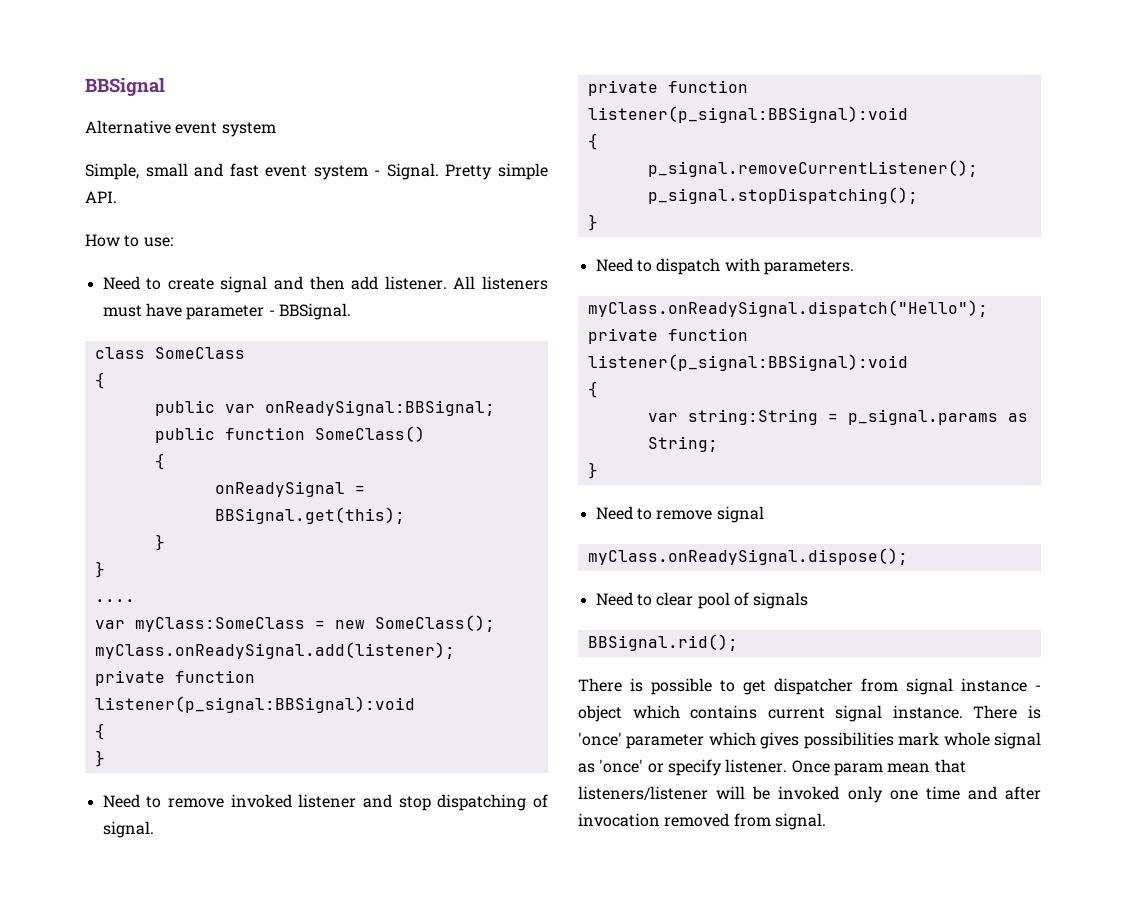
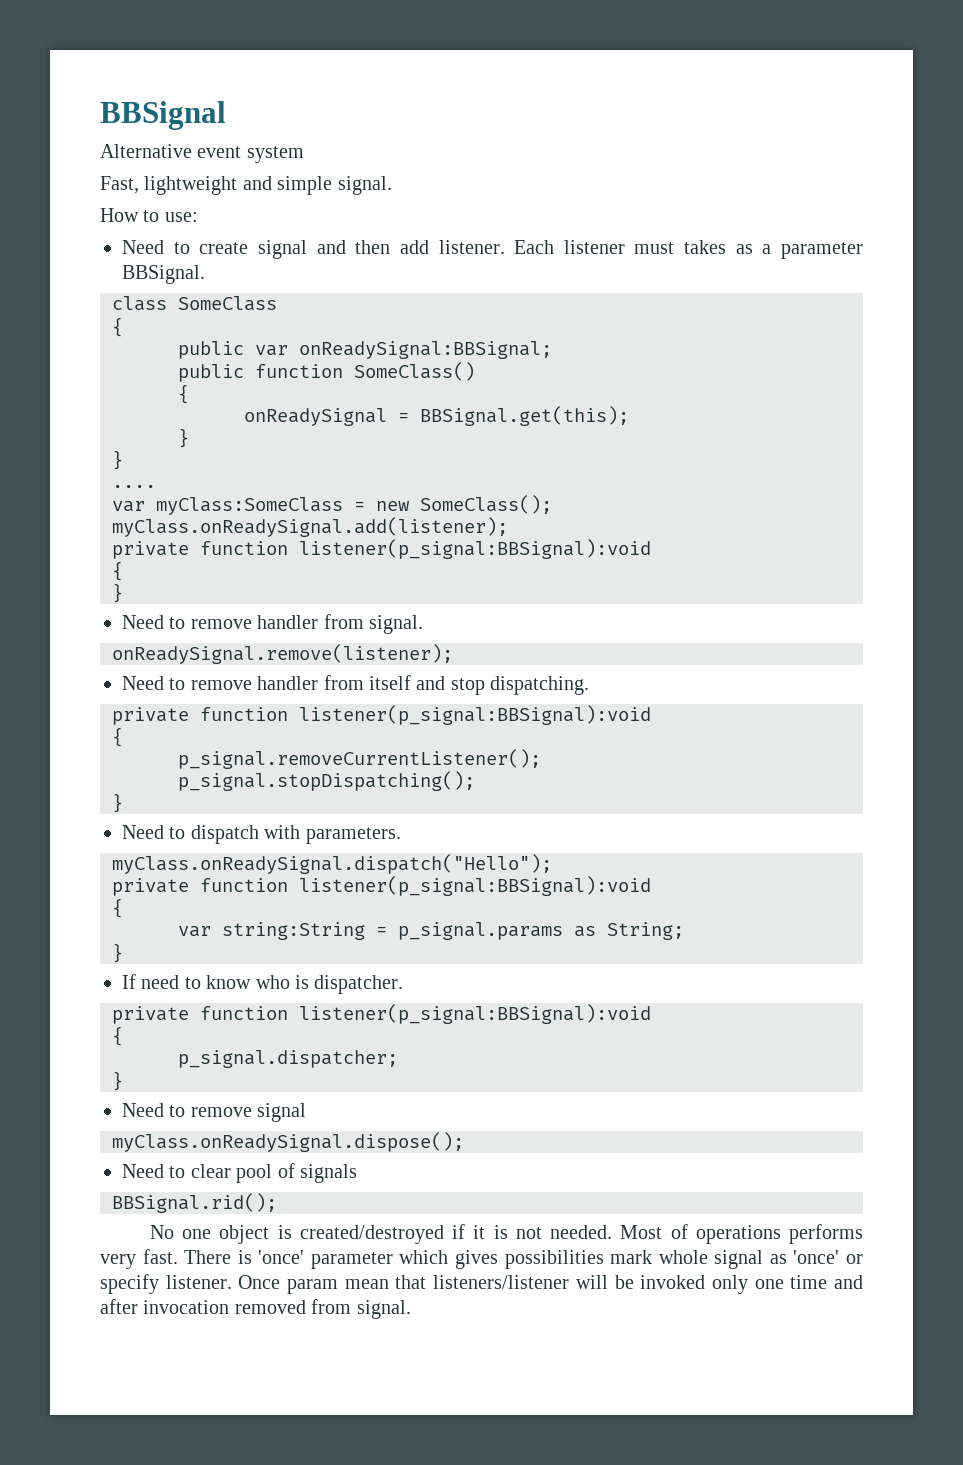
[85,163,548,180] [85,191,117,203] Simple, small and fast event system - Signal. Pretty simple API. -> [100,176,392,195] Fast, lightweight and simple signal.
[453,276,549,290] [102,303,275,320] All listeners must have parameter - -> [514,240,863,259] Each listener must takes as a parameter
[230,794,548,811] [102,821,154,838] invoked listener and stop dispatching of signal. -> [257,614,423,634] [112,644,453,664] [122,675,590,695] handler from signal. // onReadySignal.remove(listener); // Need to remove handler from itself and stop dispatching.
(598, 470) none -> [122,974,404,994] [112,1004,651,1024] [112,1026,123,1046] [178,1050,398,1068] [112,1071,123,1091] // If need to know who is dispatcher. // private function listener(p_signal:BBSignal):void // { // p_signal.dispatcher; // }
[578,678,1041,695] [578,705,963,722] There is possible to get dispatcher from signal instance - object which contains current signal instance. -> [149,1224,863,1244] [100,1249,178,1269] No one object is created/destroyed if it is not needed. Most of operations performs very fast.

